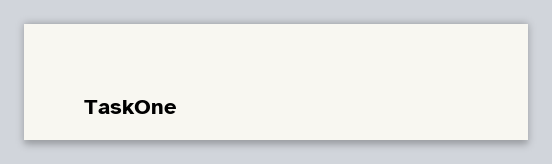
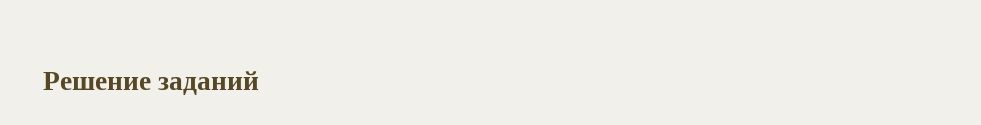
[84,100,177,114] TaskOne -> [43,71,260,95] Решение заданий

